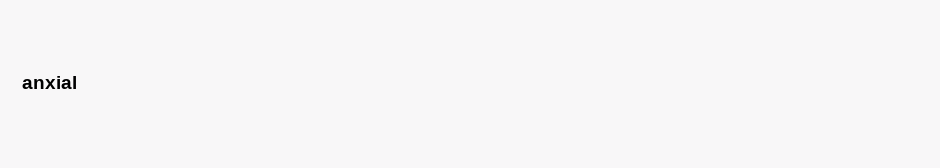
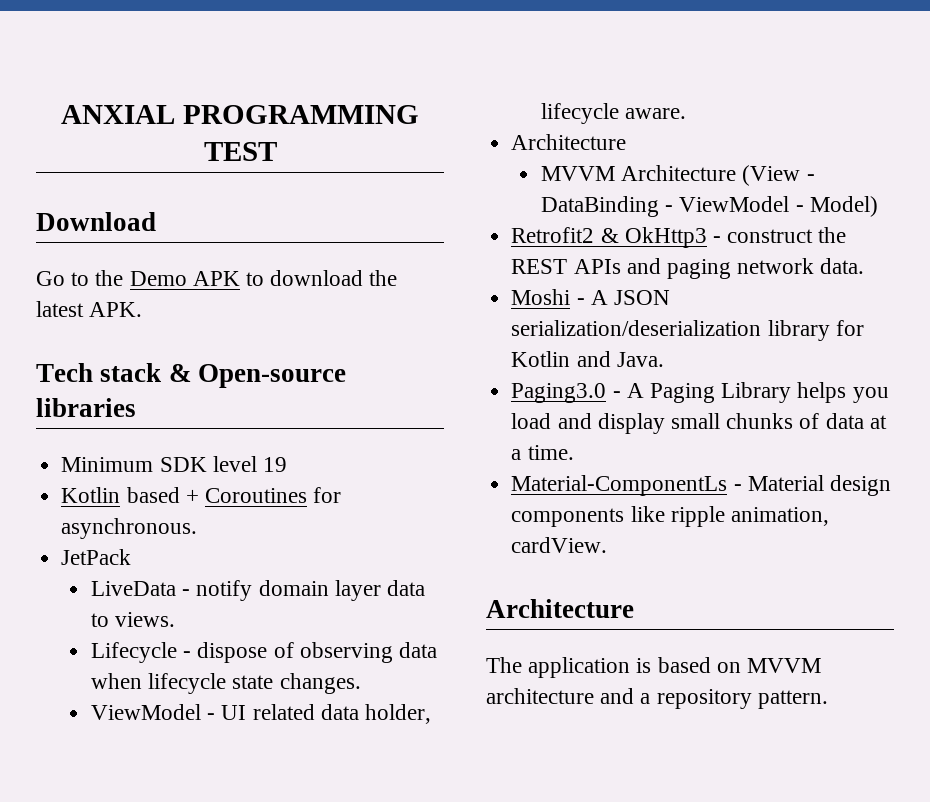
[22,76,77,89] anxial -> [61,105,419,124] [203,142,277,161] [36,212,156,231] [36,270,398,286] [36,301,143,317] [36,363,346,388] [36,398,136,417] [61,456,287,472] [61,487,342,503] [61,518,198,539] [61,549,132,565] [91,580,426,601] [91,612,176,627] [91,642,438,663] [91,673,361,694] [91,704,432,724] [541,103,687,124] [511,134,627,150] [541,165,815,186] [541,196,878,217] [511,227,847,248] [511,258,865,279] [511,289,670,305] [511,320,864,341] [511,351,664,367] [511,382,889,403] [511,413,887,434] [511,445,574,460] [511,475,891,496] [511,506,829,527] [511,537,608,553] [486,599,634,618] [486,657,822,678] [486,688,828,709] ANXIAL PROGRAMMING TEST // Download // Go to the Demo APK to download the latest APK. // Tech stack & Open-source libraries // Minimum SDK level 19 // Kotlin based + Coroutines for asynchronous. // JetPack // LiveData - notify domain layer data to views. // Lifecycle - dispose of observing data when lifecycle state changes. // ViewModel - UI related data holder, lifecycle aware. // Architecture // MVVM Architecture (View - DataBinding - ViewModel - Model) // Retrofit2 & OkHttp3 - construct the REST APIs and paging network data. // Moshi - A JSON serialization/deserialization library for Kotlin and Java. // Paging3.0 - A Paging Library helps you load and display small chunks of data at a time. // Material-ComponentLs - Material design components like ripple animation, cardView. // Architecture // The application is based on MVVM architecture and a repository pattern.

